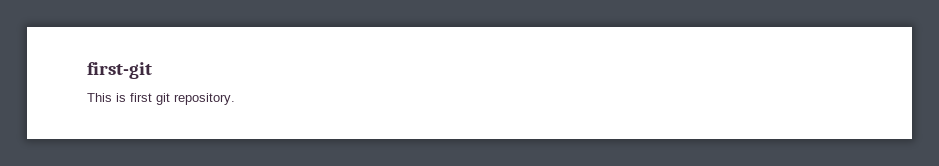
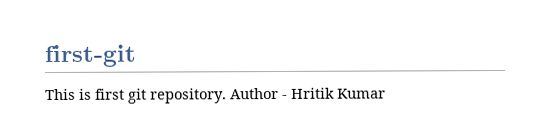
(235, 99) none -> [230,87,386,100] Author - Hritik Kumar

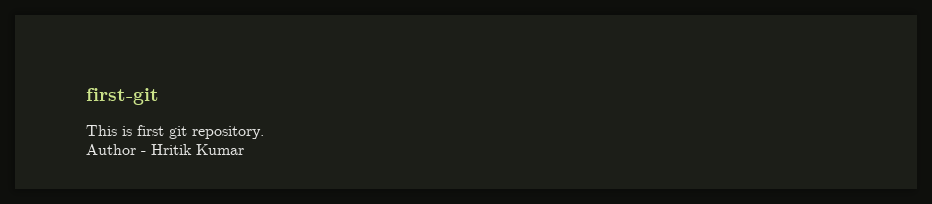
(227, 96) none -> (264, 132) //

